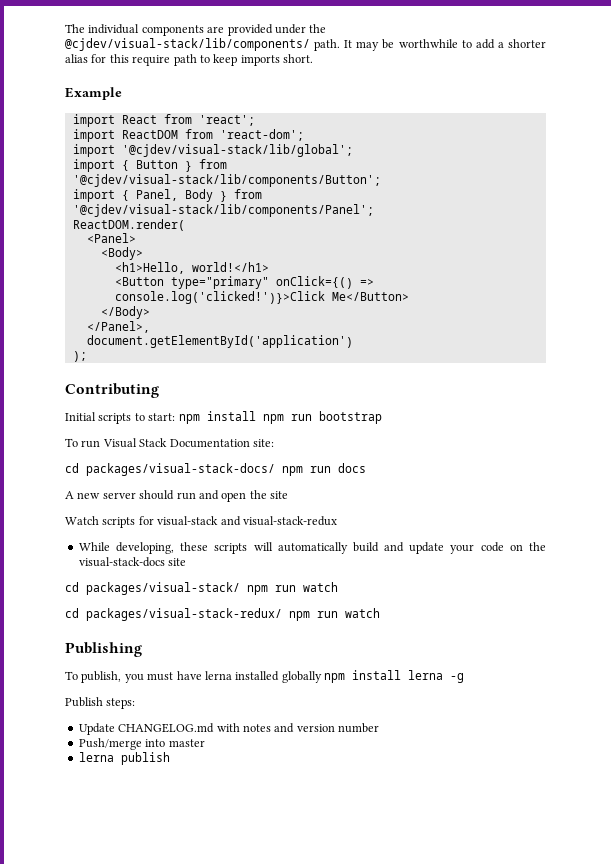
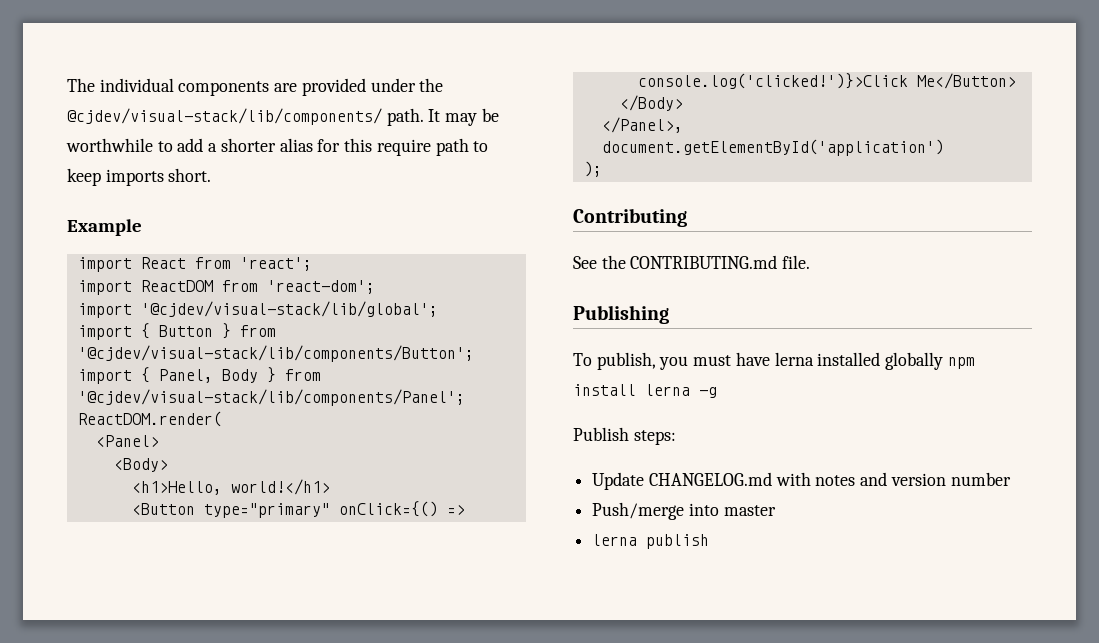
[65,411,382,424] [65,438,274,448] [65,463,366,476] [65,490,288,502] [65,516,337,528] [78,542,546,554] [78,557,187,567] [65,582,338,595] [65,608,380,621] Initial scripts to start: npm install npm run bootstrap // To run Visual Stack Documentation site: // cd packages/visual-stack-docs/ npm run docs // A new server should run and open the site // Watch scripts for visual-stack and visual-stack-redux // While developing, these scripts will automatically build and update your code on the visual-stack-docs site // cd packages/visual-stack/ npm run watch // cd packages/visual-stack-redux/ npm run watch -> [573,255,811,269] See the CONTRIBUTING.md file.

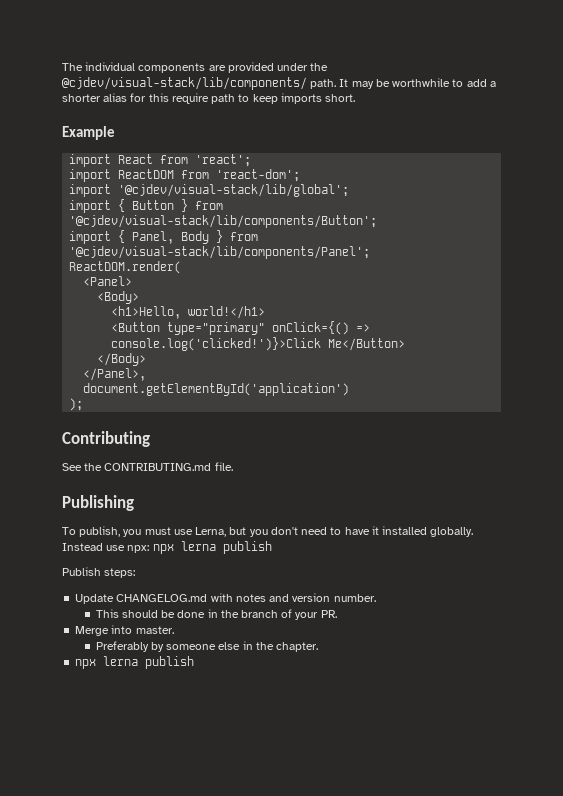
[735,352,975,370] [573,384,717,398] have lerna installed globally npm install lerna -g -> [173,526,474,537] [62,541,272,554] use Lerna, but you don't need to have it installed globally. Instead use npx: npx lerna publish
[950,472,1011,486] [592,502,776,520] number // Push/merge into master // -> [333,594,376,602] [95,609,337,620] [75,625,174,636] [95,641,318,652] [75,659,97,669] number. // This should be done in the branch of your PR. // Merge into master. // Preferably by someone else in the chapter. // npx

